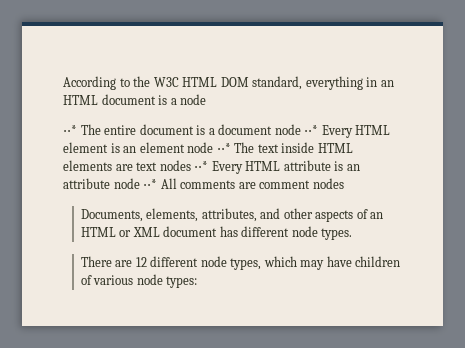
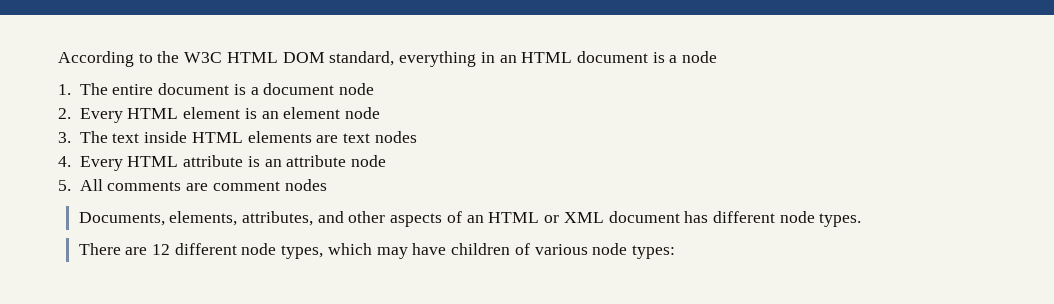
[63,125,77,135] ⋅⋅* -> [58,84,71,95] 1.
[304,125,319,135] ⋅⋅* -> [58,108,71,119] // 2.
[216,143,231,153] ⋅⋅* -> [58,132,71,143] // 3.
[194,161,209,171] ⋅⋅* -> [58,156,71,167] // 4.
[143,179,158,189] ⋅⋅* -> [58,180,71,191] // 5.

